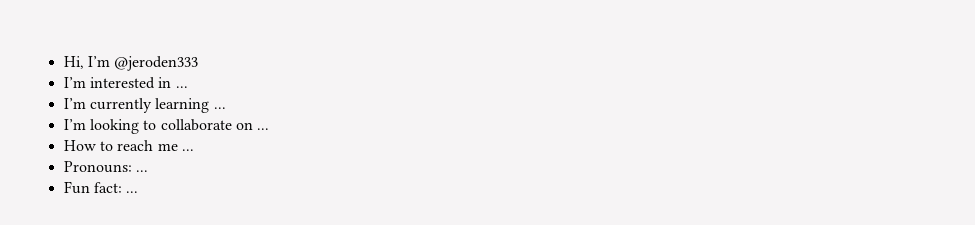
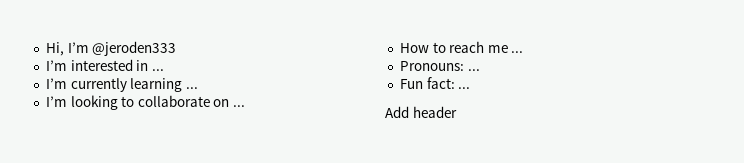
(139, 192) none -> [385,106,457,118] // Add header

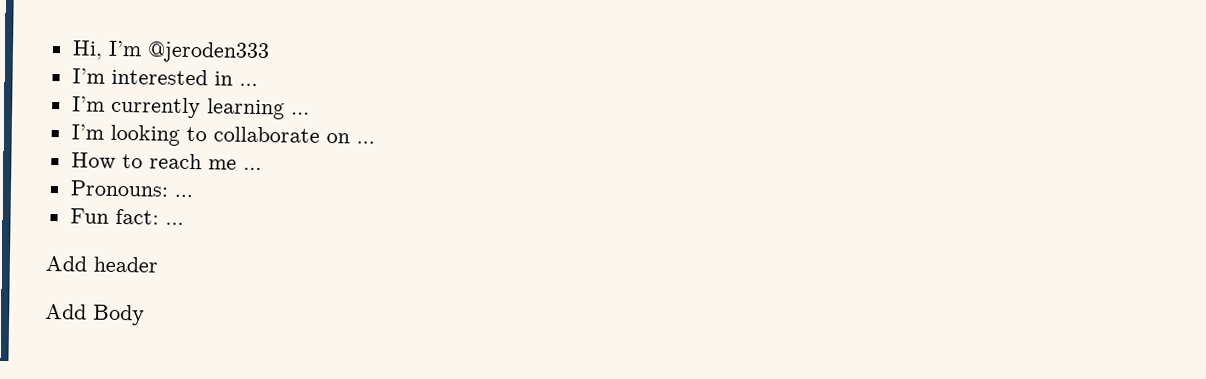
(457, 112) none -> [45,303,145,326] // Add Body

